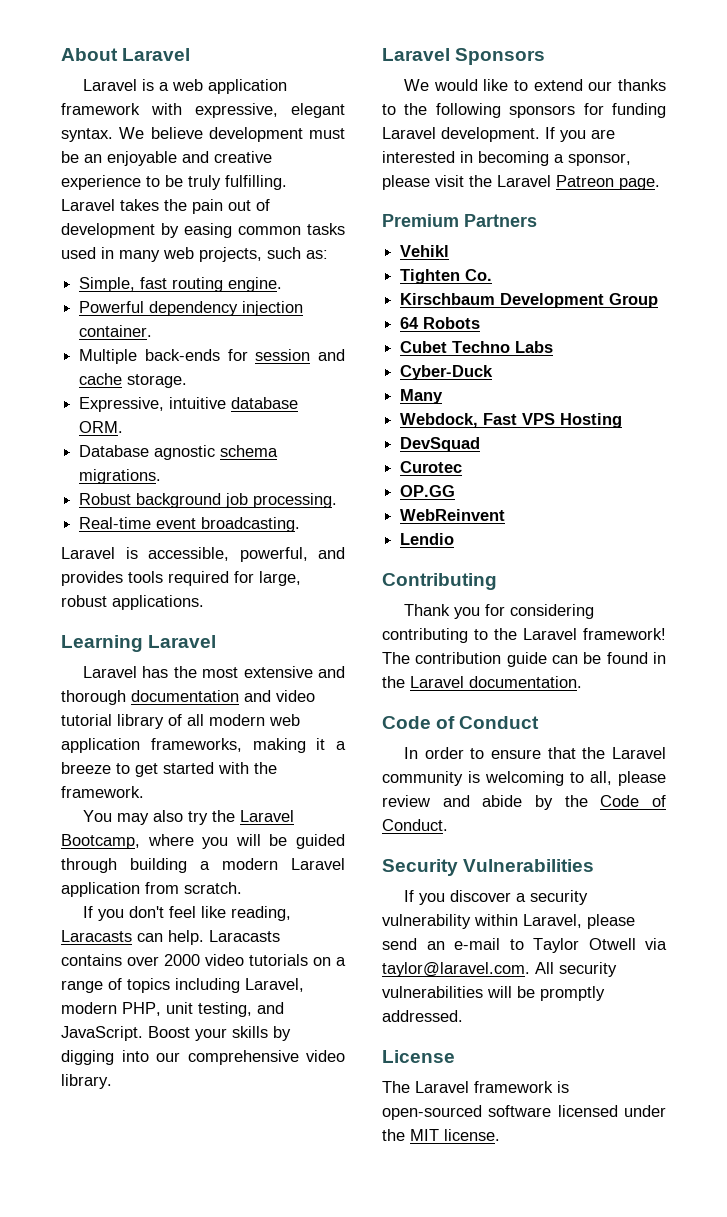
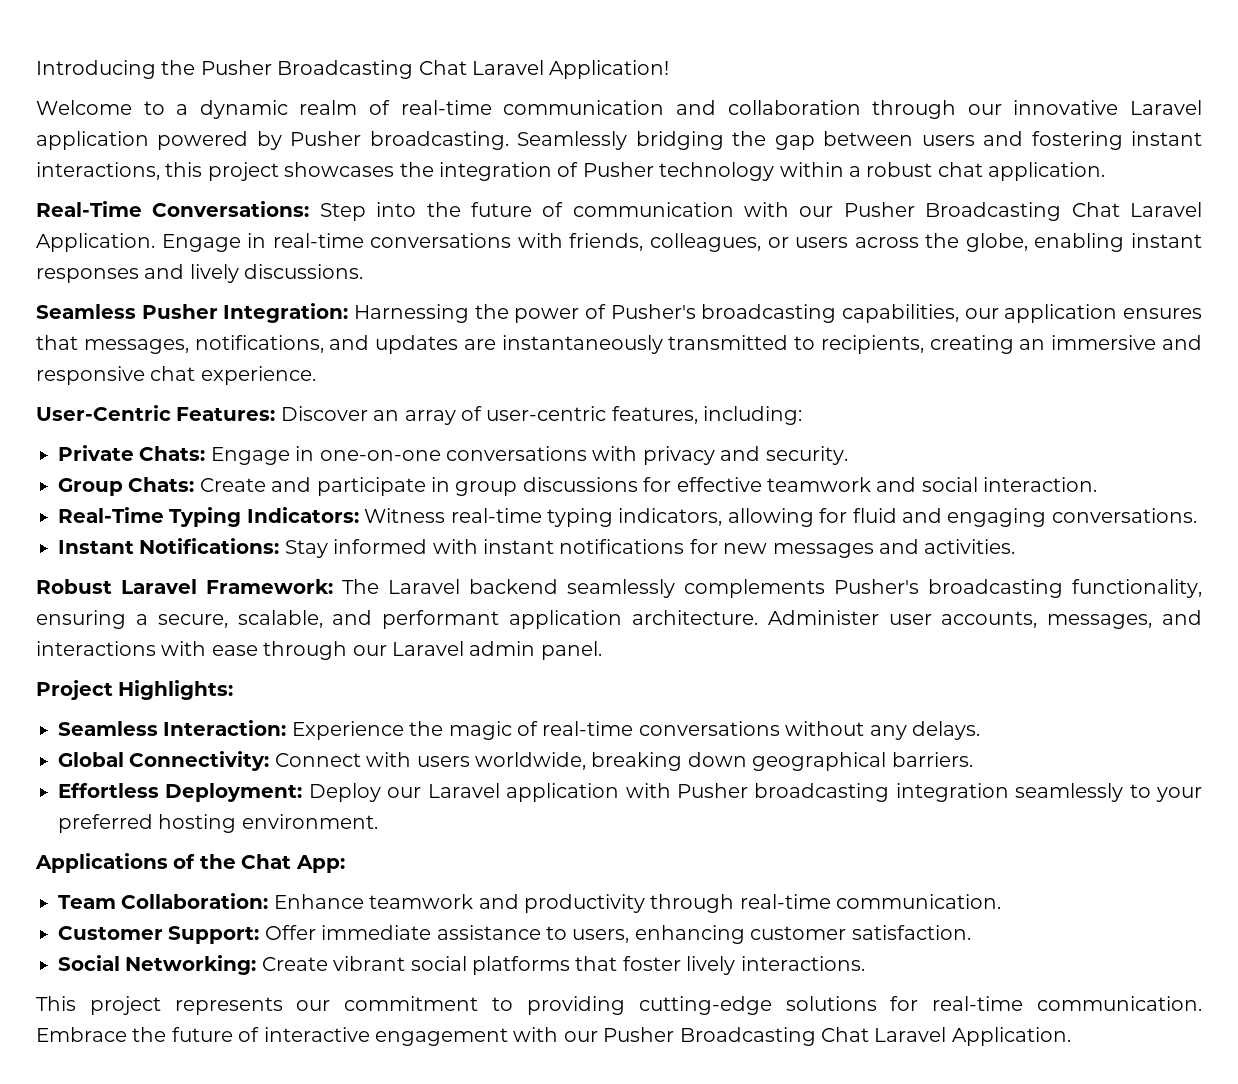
[61,48,191,61] [83,79,288,94] [61,103,345,118] [61,127,345,142] [61,151,272,166] [61,175,287,190] [61,199,270,214] [61,223,345,238] [61,247,328,262] [79,277,283,292] [79,301,304,316] [79,325,153,337] [79,349,345,364] [79,373,188,388] [79,397,299,412] [79,421,124,433] [79,445,279,460] [79,469,162,484] [79,493,338,508] [79,517,301,532] [61,547,345,562] [61,571,301,586] [61,595,204,610] [61,635,217,652] [83,666,345,678] [61,690,315,705] [61,714,300,729] [61,738,346,753] [61,762,277,777] [61,786,144,798] [83,810,295,825] [61,834,345,849] [61,858,345,873] [61,882,242,897] [83,906,292,921] [61,930,280,945] [61,954,346,966] [61,978,304,993] [61,1002,284,1017] [61,1026,291,1041] [61,1050,345,1065] [61,1074,112,1089] [382,48,546,65] [404,79,666,91] [382,103,666,118] [382,127,615,142] [382,151,631,166] [382,175,660,190] [382,214,537,227] [400,245,450,257] [400,269,493,284] [400,293,659,308] [400,317,481,329] [400,341,554,353] [400,365,494,380] [400,389,444,404] [400,413,623,428] [400,437,481,452] [400,461,463,473] [400,485,456,497] [400,509,506,521] [400,533,455,545] [382,573,497,590] [404,604,595,619] [382,628,666,643] [382,652,666,667] [382,676,582,688] [382,716,540,729] [404,747,666,759] [382,771,666,786] [382,795,666,810] [382,819,448,831] [382,859,595,876] [404,890,589,905] [382,914,635,929] [382,938,667,953] [382,962,617,977] [382,986,605,1001] [382,1010,463,1022] [382,1050,455,1063] [382,1081,569,1093] [382,1105,666,1120] [382,1129,500,1141] About Laravel // Laravel is a web application framework with expressive, elegant syntax. We believe development must be an enjoyable and creative experience to be truly fulfilling. Laravel takes the pain out of development by easing common tasks used in many web projects, such as: // Simple, fast routing engine. // Powerful dependency injection container. // Multiple back-ends for session and cache storage. // Expressive, intuitive database ORM. // Database agnostic schema migrations. // Robust background job processing. // Real-time event broadcasting. // Laravel is accessible, powerful, and provides tools required for large, robust applications. // Learning Laravel // Laravel has the most extensive and thorough documentation and video tutorial library of all modern web application frameworks, making it a breeze to get started with the framework. // You may also try the Laravel Bootcamp, where you will be guided through building a modern Laravel application from scratch. // If you don't feel like reading, Laracasts can help. Laracasts contains over 2000 video tutorials on a range of topics including Laravel, modern PHP, unit testing, and JavaScript. Boost your skills by digging into our comprehensive video library. // Laravel Sponsors // We would like to extend our thanks to the following sponsors for funding Laravel development. If you are interested in becoming a sponsor, please visit the Laravel Patreon page. // Premium Partners // Vehikl // Tighten Co. // Kirschbaum Development Group // 64 Robots // Cubet Techno Labs // Cyber-Duck // Many // Webdock, Fast VPS Hosting // DevSquad // Curotec // OP.GG // WebReinvent // Lendio // Contributing // Thank you for considering contributing to the Laravel framework! The contribution guide can be found in the Laravel documentation. // Code of Conduct // In order to ensure that the Laravel community is welcoming to all, please review and abide by the Code of Conduct. // Security Vulnerabilities // If you discover a security vulnerability within Laravel, please send an e-mail to Taylor Otwell via taylor@laravel.com. All security vulnerabilities will be promptly addressed. // License // The Laravel framework is open-sourced software licensed under the MIT license. -> [36,60,670,79] [36,100,1203,119] [36,131,1202,150] [36,162,1106,181] [36,201,1202,221] [36,233,1202,252] [36,264,364,283] [36,303,1202,323] [36,335,1202,354] [36,366,316,385] [36,405,803,425] [58,445,848,465] [58,477,1098,496] [58,507,1197,527] [58,538,1016,558] [36,579,1202,598] [36,610,1203,629] [36,641,602,660] [36,680,234,700] [58,720,980,740] [58,751,973,771] [58,783,1202,802] [58,814,378,833] [35,853,345,873] [58,893,1002,913] [58,925,971,944] [58,955,865,975] [36,996,1202,1015] [36,1027,1071,1046] Introducing the Pusher Broadcasting Chat Laravel Application! // Welcome to a dynamic realm of real-time communication and collaboration through our innovative Laravel application powered by Pusher broadcasting. Seamlessly bridging the gap between users and fostering instant interactions, this project showcases the integration of Pusher technology within a robust chat application. // Real-Time Conversations: Step into the future of communication with our Pusher Broadcasting Chat Laravel Application. Engage in real-time conversations with friends, colleagues, or users across the globe, enabling instant responses and lively discussions. // Seamless Pusher Integration: Harnessing the power of Pusher's broadcasting capabilities, our application ensures that messages, notifications, and updates are instantaneously transmitted to recipients, creating an immersive and responsive chat experience. // User-Centric Features: Discover an array of user-centric features, including: // Private Chats: Engage in one-on-one conversations with privacy and security. // Group Chats: Create and participate in group discussions for effective teamwork and social interaction. // Real-Time Typing Indicators: Witness real-time typing indicators, allowing for fluid and engaging conversations. // Instant Notifications: Stay informed with instant notifications for new messages and activities. // Robust Laravel Framework: The Laravel backend seamlessly complements Pusher's broadcasting functionality, ensuring a secure, scalable, and performant application architecture. Administer user accounts, messages, and interactions with ease through our Laravel admin panel. // Project Highlights: // Seamless Interaction: Experience the magic of real-time conversations without any delays. // Global Connectivity: Connect with users worldwide, breaking down geographical barriers. // Effortless Deployment: Deploy our Laravel application with Pusher broadcasting integration seamlessly to your preferred hosting environment. // Applications of the Chat App: // Team Collaboration: Enhance teamwork and productivity through real-time communication. // Customer Support: Offer immediate assistance to users, enhancing customer satisfaction. // Social Networking: Create vibrant social platforms that foster lively interactions. // This project represents our commitment to providing cutting-edge solutions for real-time communication. Embrace the future of interactive engagement with our Pusher Broadcasting Chat Laravel Application.

